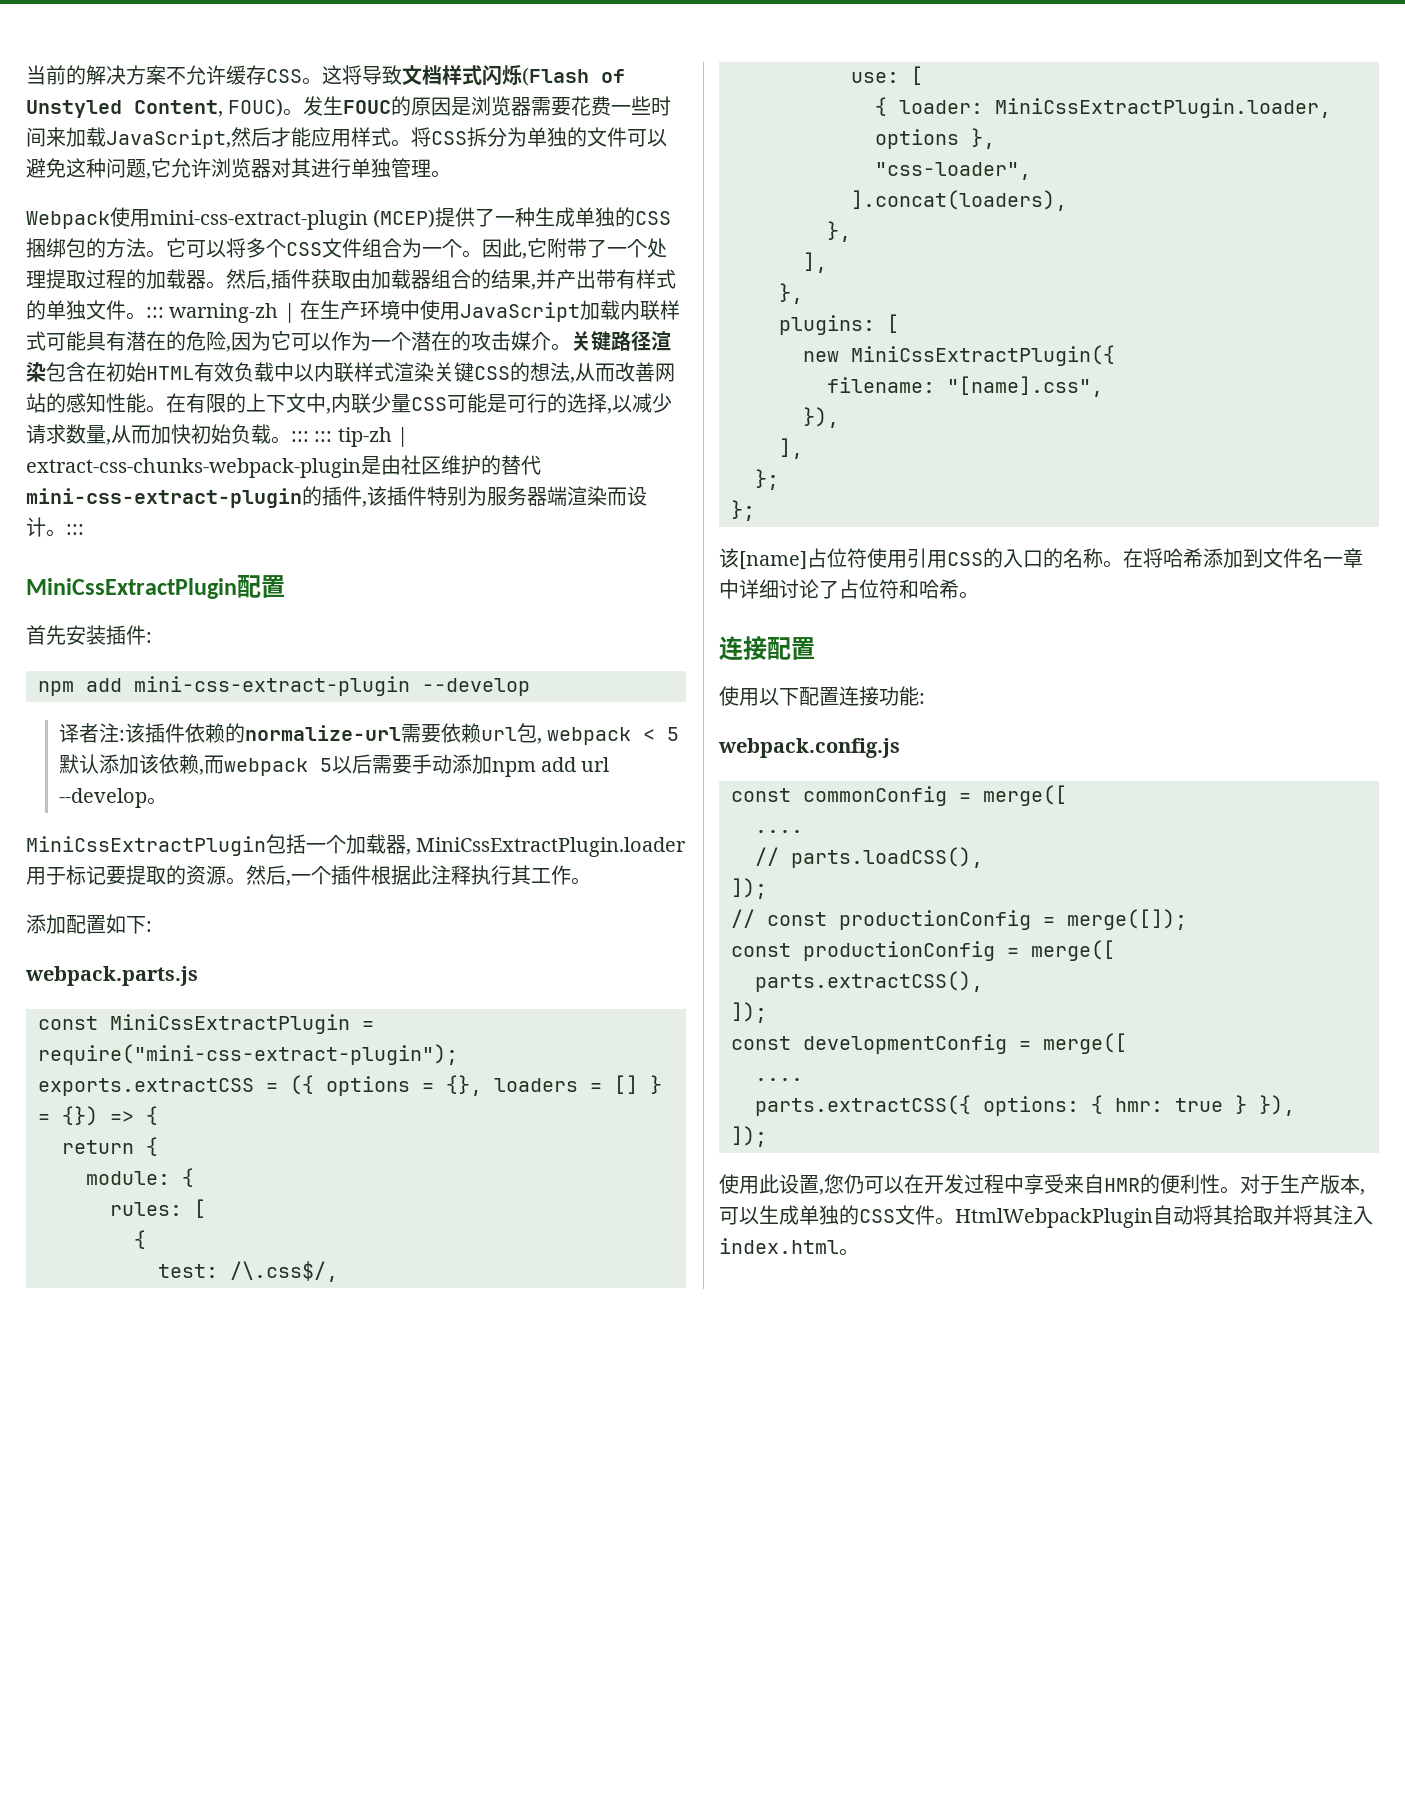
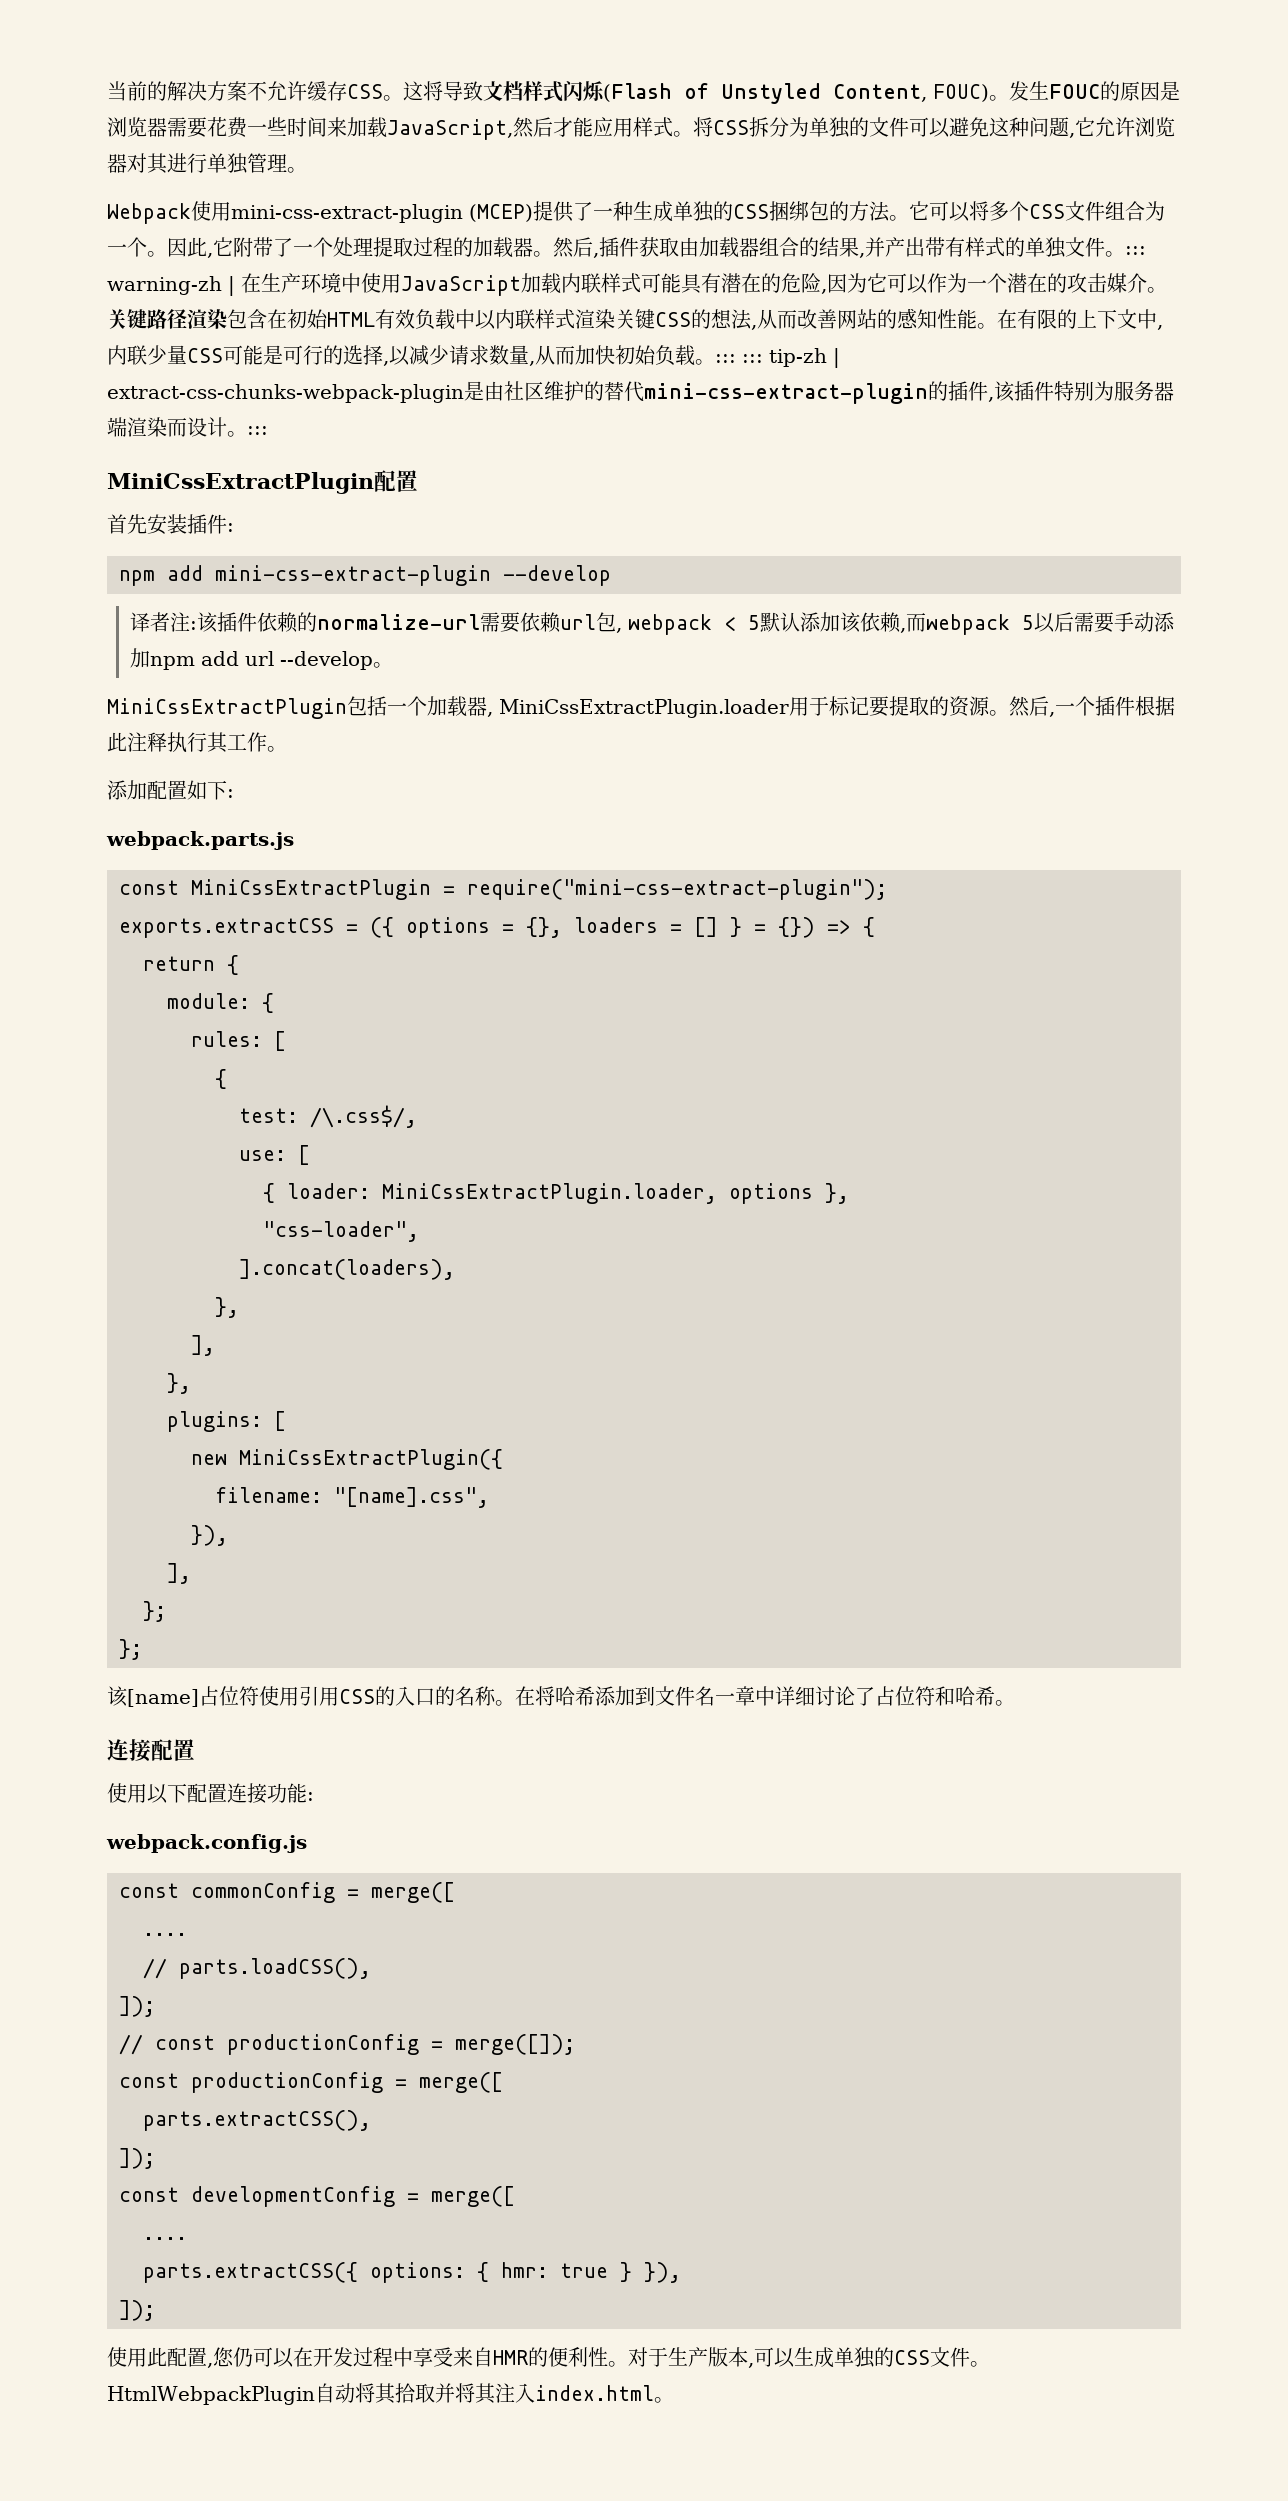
[779,1174,799,1194] 设 -> [167,2347,187,2367] 配

